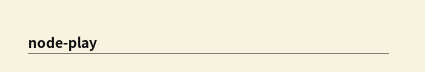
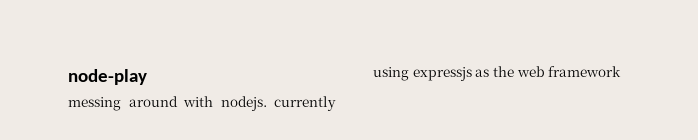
(97, 43) none -> [68,96,336,111] [373,66,622,81] // messing around with nodejs. currently using expressjs as the web framework

